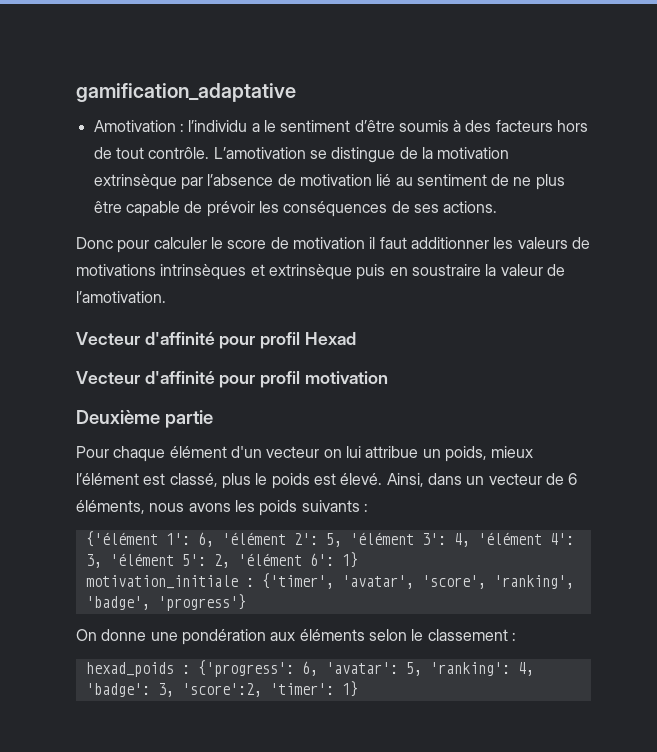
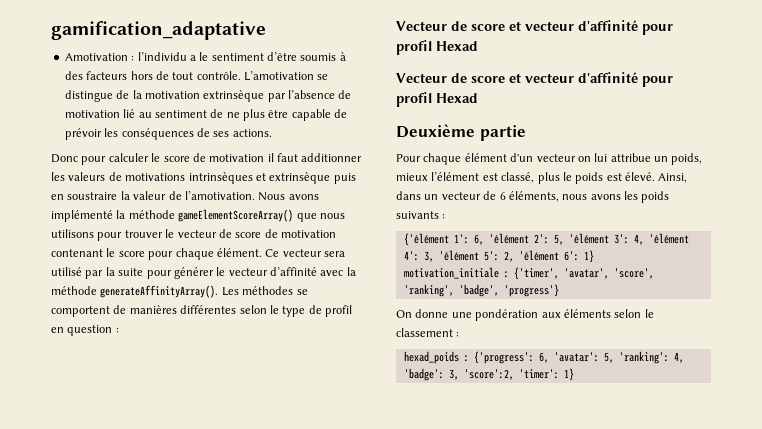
[76,332,140,345] // Vecteur -> [258,192,319,201] [51,209,345,222] [51,229,336,241] [51,248,345,260] [51,267,356,279] [51,285,308,298] [51,305,352,317] [51,325,119,336] [396,21,574,31] Nous avons implémenté la méthode gameElementScoreArray() que nous utilisons pour trouver le vecteur de score de motivation contenant le score pour chaque élément. Ce vecteur sera utilisé par la suite pour générer le vecteur d’affinité avec la méthode generateAffinityArray(). Les méthodes se comportent de manières différentes selon le type de profil en question : // Vecteur de score et vecteur
[144,371,388,388] d'affinité pour profil motivation -> [451,72,673,87] [396,92,478,107] de score et vecteur d'affinité pour profil Hexad

